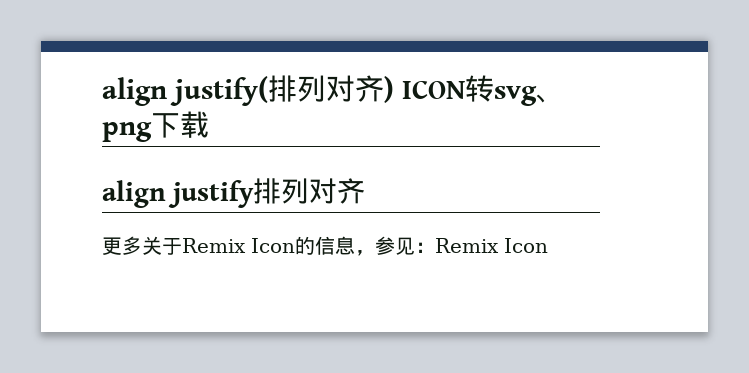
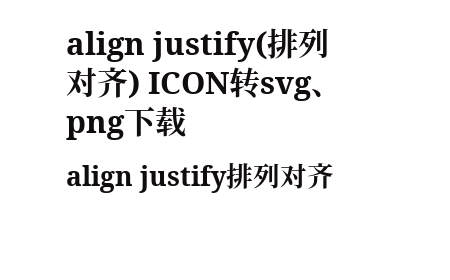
[102,236,548,256] // 更多关于Remix Icon的信息，参见：Remix Icon -> (335, 176) none

